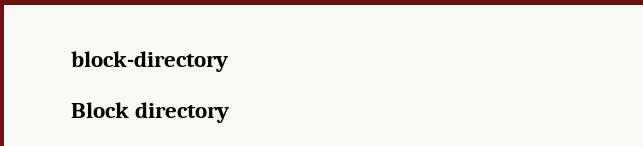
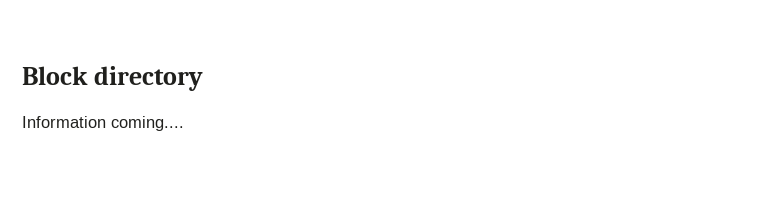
[71,51,228,72] block-directory // -> (22, 75) none
(230, 112) none -> [22,116,184,131] // Information coming....

